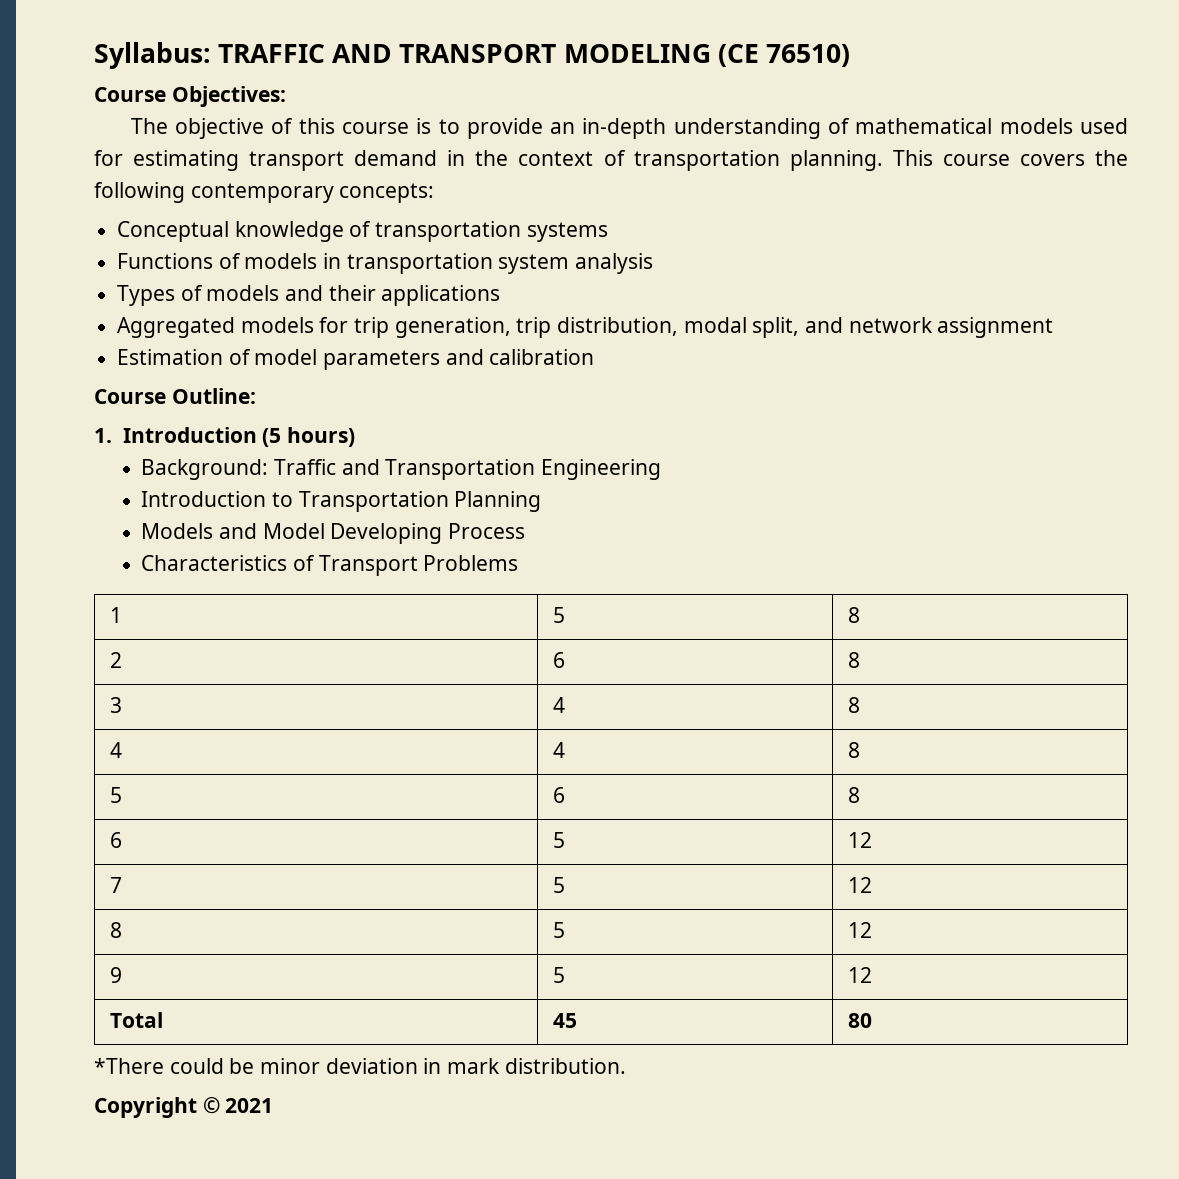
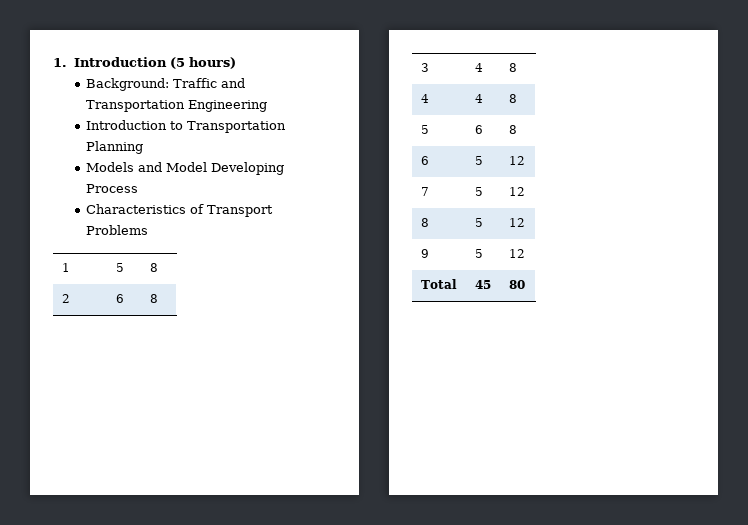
[94,42,850,69] [94,86,286,107] [130,118,1129,139] [94,150,1129,171] [94,182,435,203] [117,221,608,242] [117,253,654,274] [117,285,501,306] [117,317,1054,338] [117,349,595,370] [94,388,256,404] Syllabus: TRAFFIC AND TRANSPORT MODELING (CE 76510) // Course Objectives: // The objective of this course is to provide an in-depth understanding of mathematical models used for estimating transport demand in the context of transportation planning. This course covers the following contemporary concepts: // Conceptual knowledge of transportation systems // Functions of models in transportation system analysis // Types of models and their applications // Aggregated models for trip generation, trip distribution, modal split, and network assignment // Estimation of model parameters and calibration // Course Outline: // -> (53, 62) none
[94,1058,626,1074] [94,1097,274,1118] // *There could be minor deviation in mark distribution. // Copyright © 2021 -> (525, 284) none

